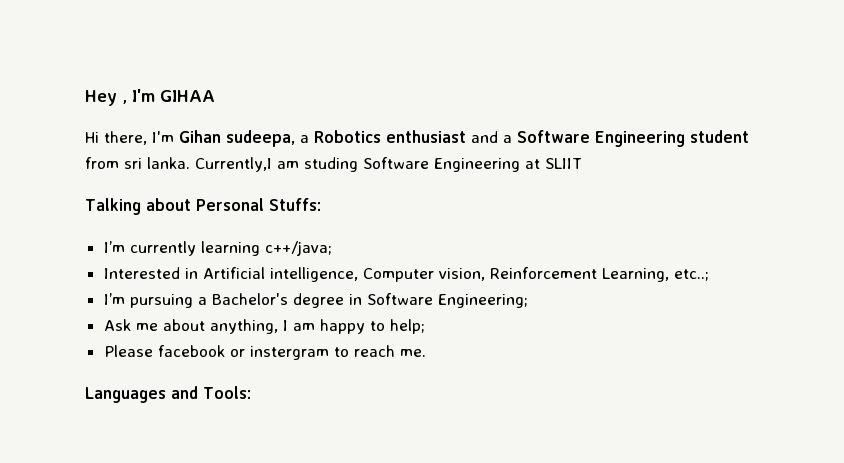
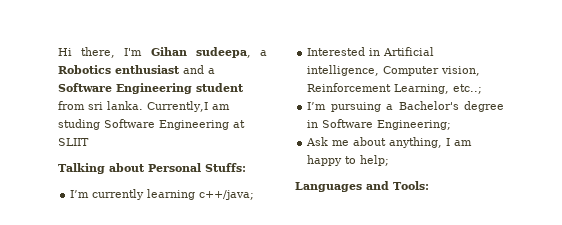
[85,89,215,106] Hey , I'm GIHAA // -> (58, 52) none
[103,345,426,360] // Please facebook or instergram to reach me. -> (390, 160) none

